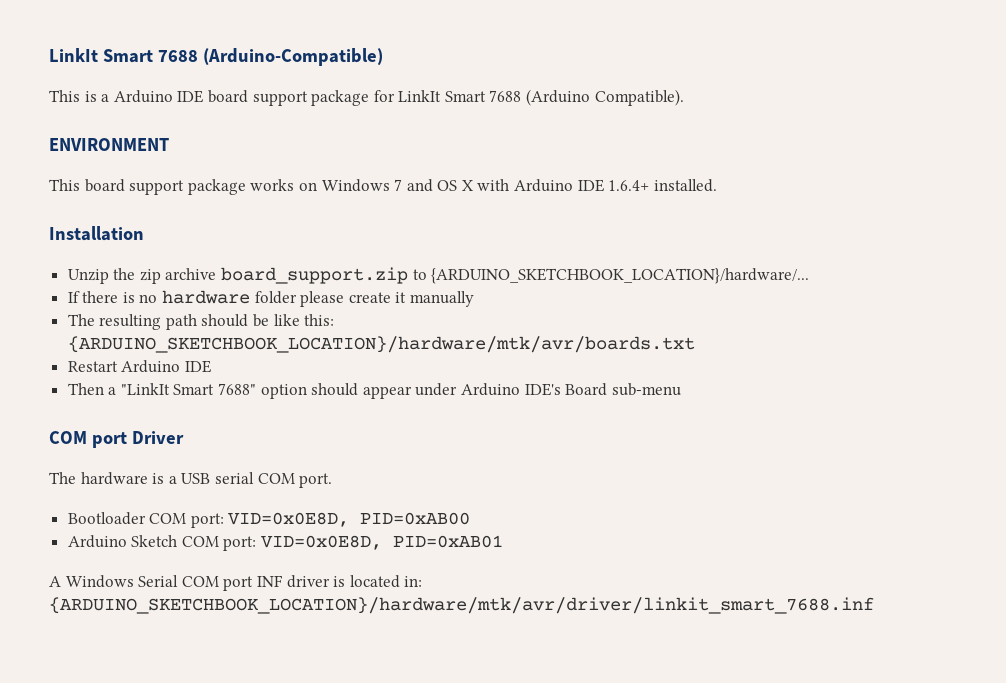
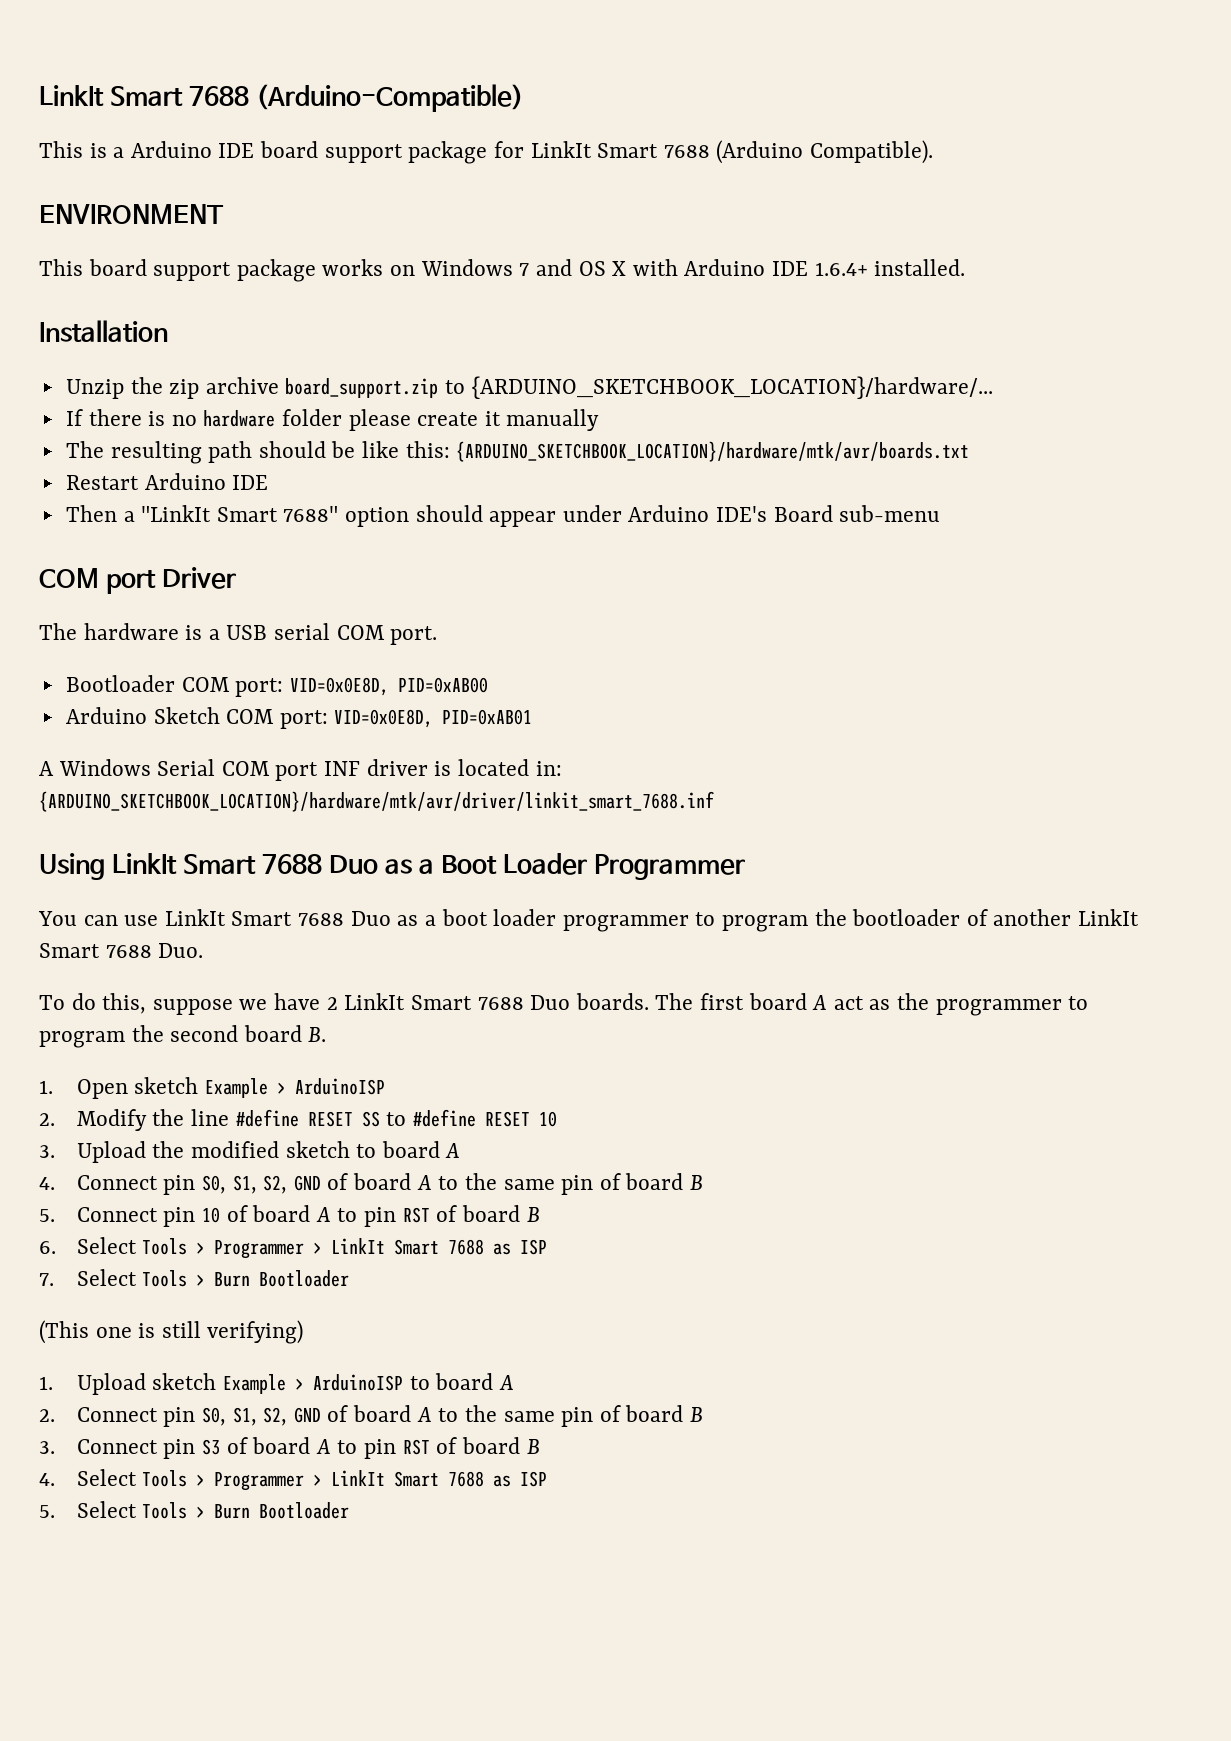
(874, 605) none -> [39,853,746,880] [38,909,1140,932] [39,943,204,958] [39,993,1089,1016] [39,1025,327,1048] [39,1077,386,1099] [39,1109,557,1131] [39,1141,461,1163] [39,1173,703,1195] [39,1205,540,1227] [39,1237,548,1259] [39,1269,350,1287] [39,1320,304,1344] [39,1373,514,1395] [39,1405,703,1427] [39,1437,540,1459] [39,1469,548,1491] [39,1501,350,1519] // Using LinkIt Smart 7688 Duo as a Boot Loader Programmer // You can use LinkIt Smart 7688 Duo as a boot loader programmer to program the bootloader of another LinkIt Smart 7688 Duo. // To do this, suppose we have 2 LinkIt Smart 7688 Duo boards. The first board A act as the programmer to program the second board B. // 1. Open sketch Example > ArduinoISP // 2. Modify the line #define RESET SS to #define RESET 10 // 3. Upload the modified sketch to board A // 4. Connect pin S0, S1, S2, GND of board A to the same pin of board B // 5. Connect pin 10 of board A to pin RST of board B // 6. Select Tools > Programmer > LinkIt Smart 7688 as ISP // 7. Select Tools > Burn Bootloader // (This one is still verifying) // 1. Upload sketch Example > ArduinoISP to board A // 2. Connect pin S0, S1, S2, GND of board A to the same pin of board B // 3. Connect pin S3 of board A to pin RST of board B // 4. Select Tools > Programmer > LinkIt Smart 7688 as ISP // 5. Select Tools > Burn Bootloader

